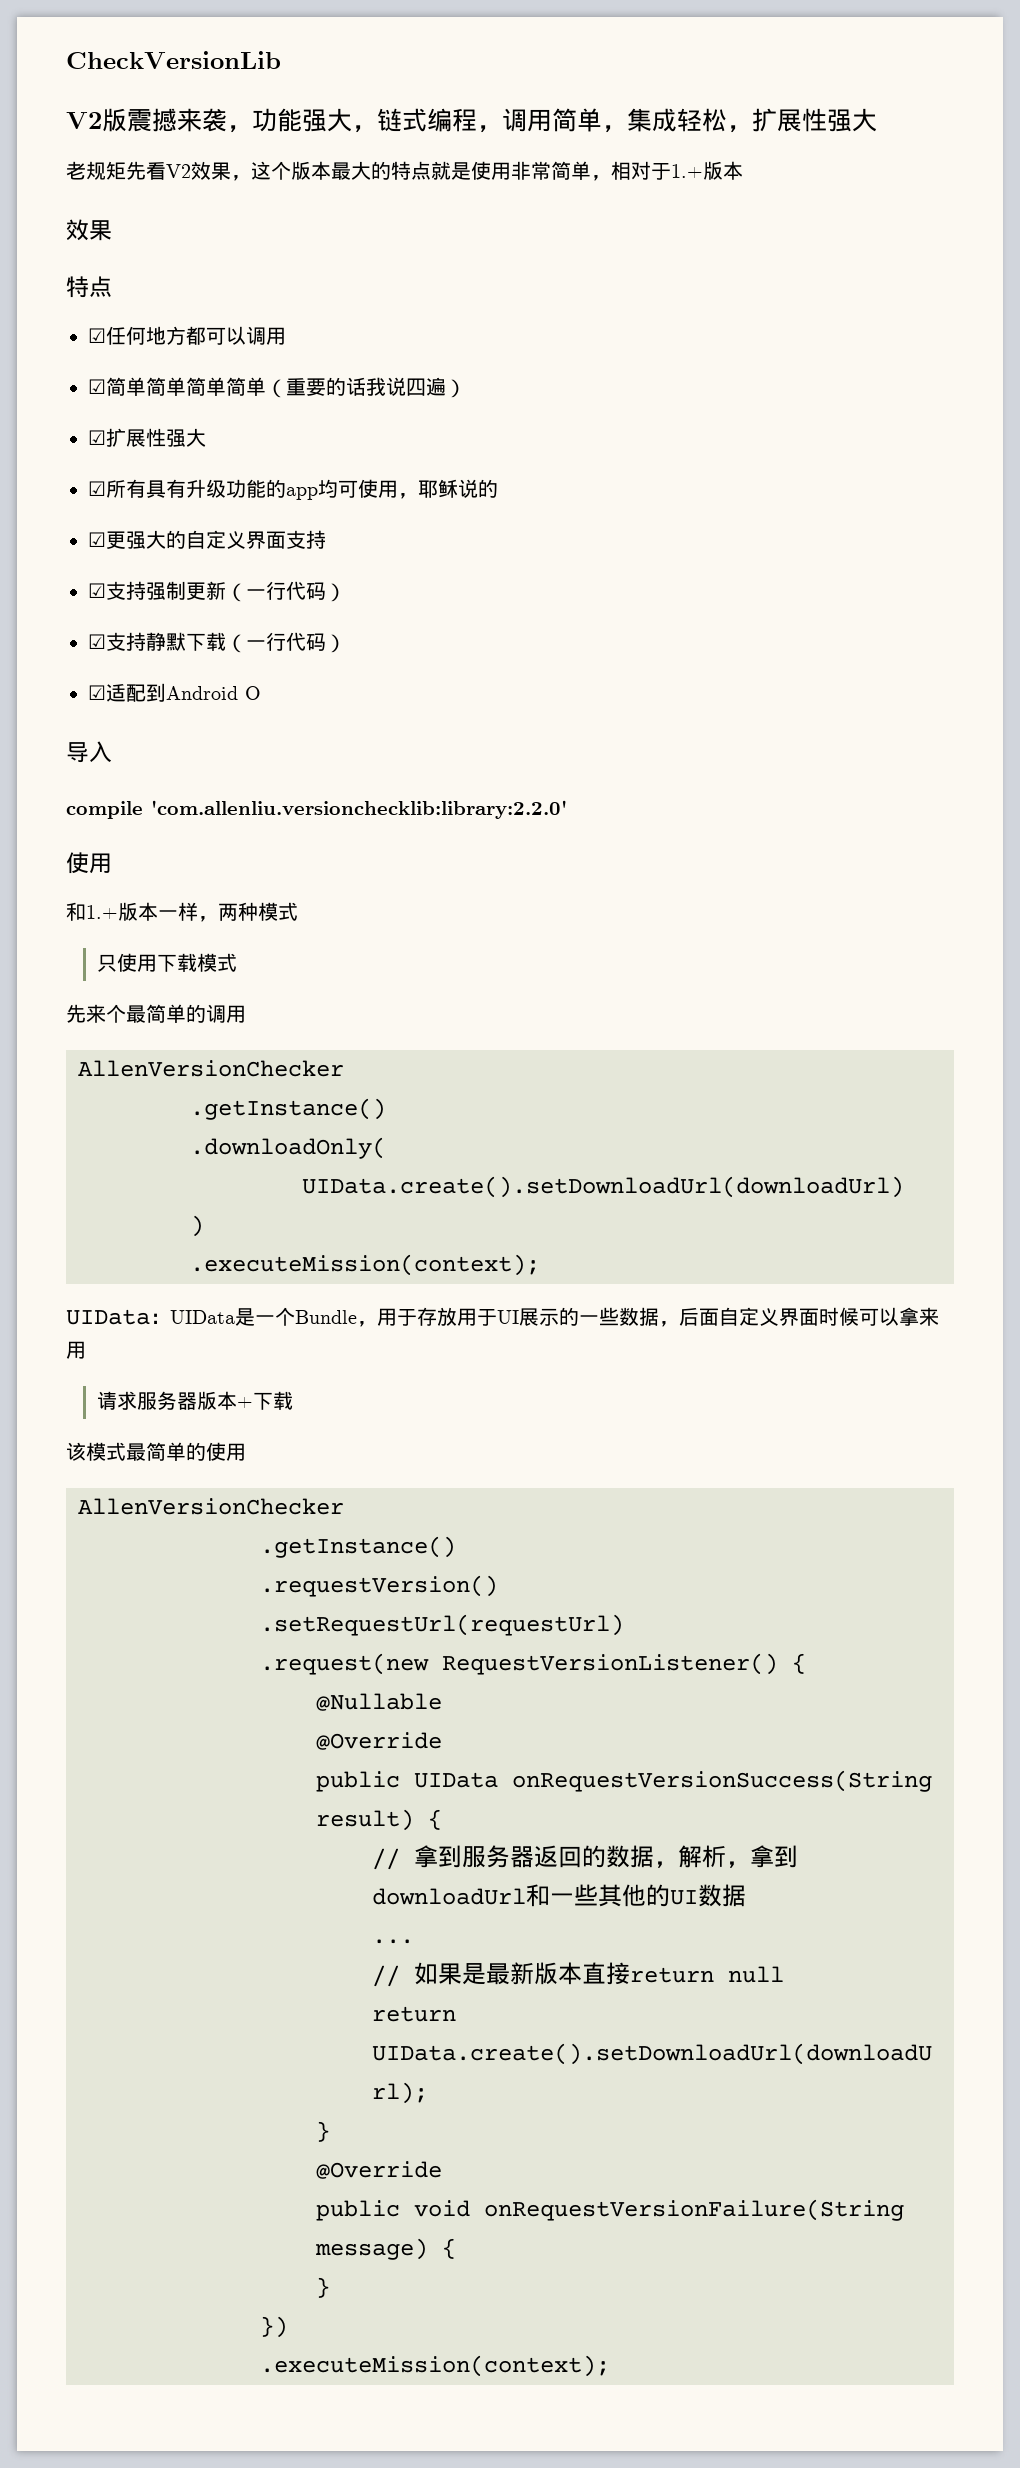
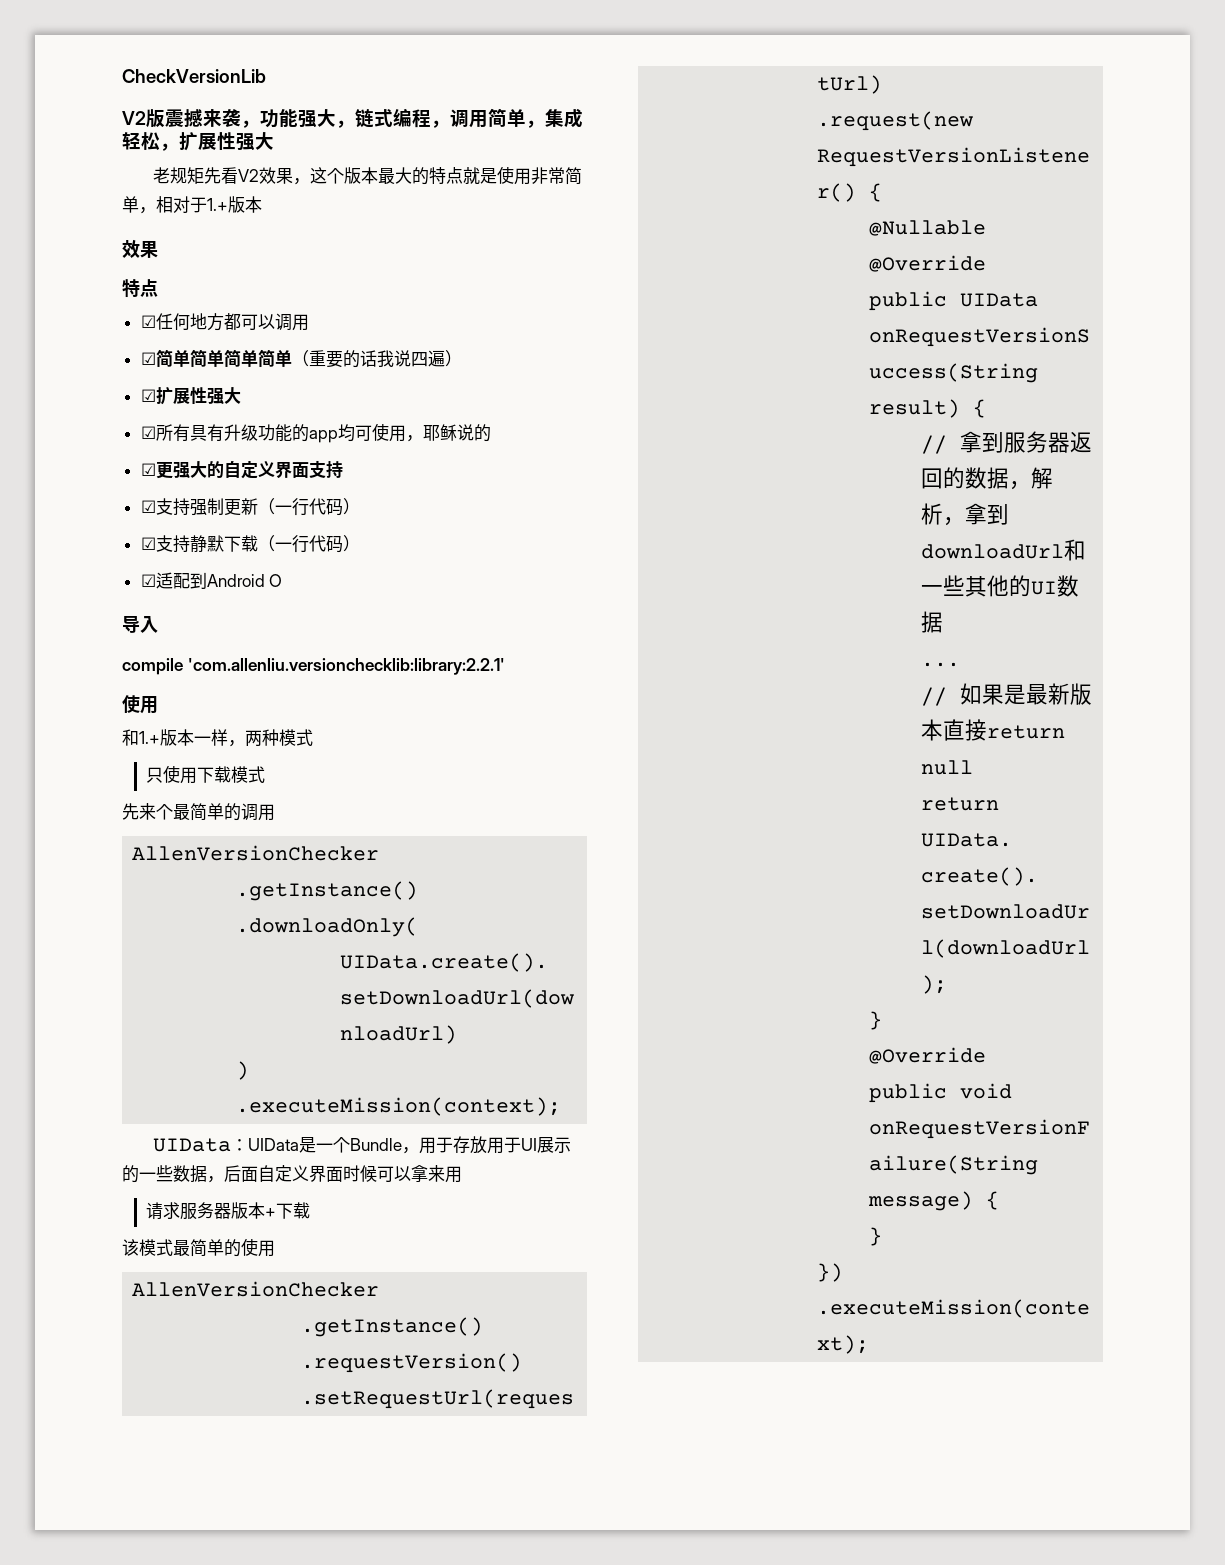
[151,800,567,819] 'com.allenliu.versionchecklib:library:2.2.0' -> [187,658,505,675] 'com.allenliu.versionchecklib:library:2.2.1'

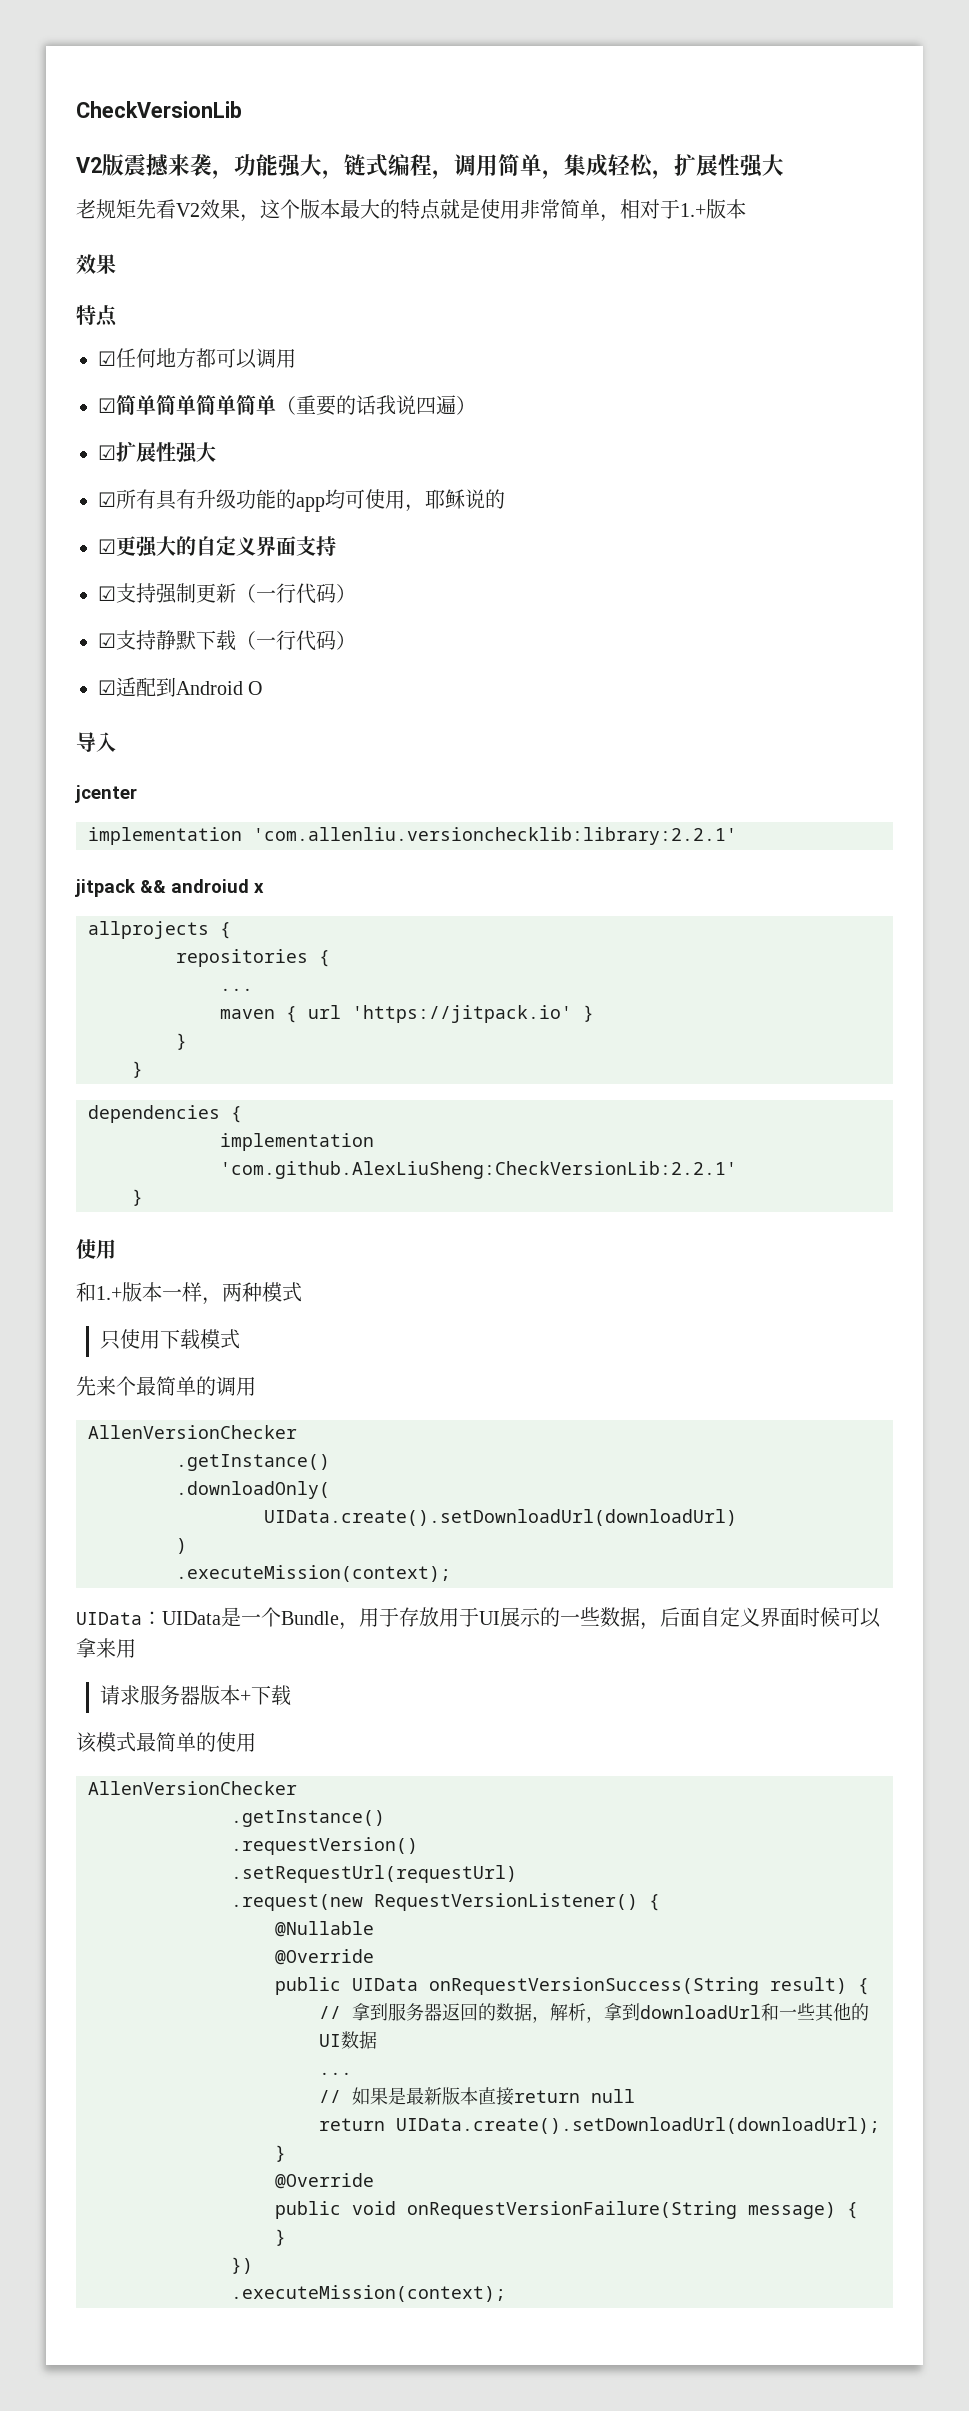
[122,658,183,675] compile -> [75,785,137,803] [88,827,242,845] jcenter // implementation
(505, 666) none -> [75,879,264,897] [88,921,231,939] [176,949,330,967] [220,988,253,991] [220,1005,594,1023] [176,1033,187,1050] [132,1061,143,1078] [88,1105,242,1123] [220,1133,374,1151] [220,1161,737,1179] [132,1189,143,1206] // jitpack && androiud x // allprojects { // repositories { // ... // maven { url 'https://jitpack.io' } // } // } // dependencies { // implementation 'com.github.AlexLiuSheng:CheckVersionLib:2.2.1' // }

